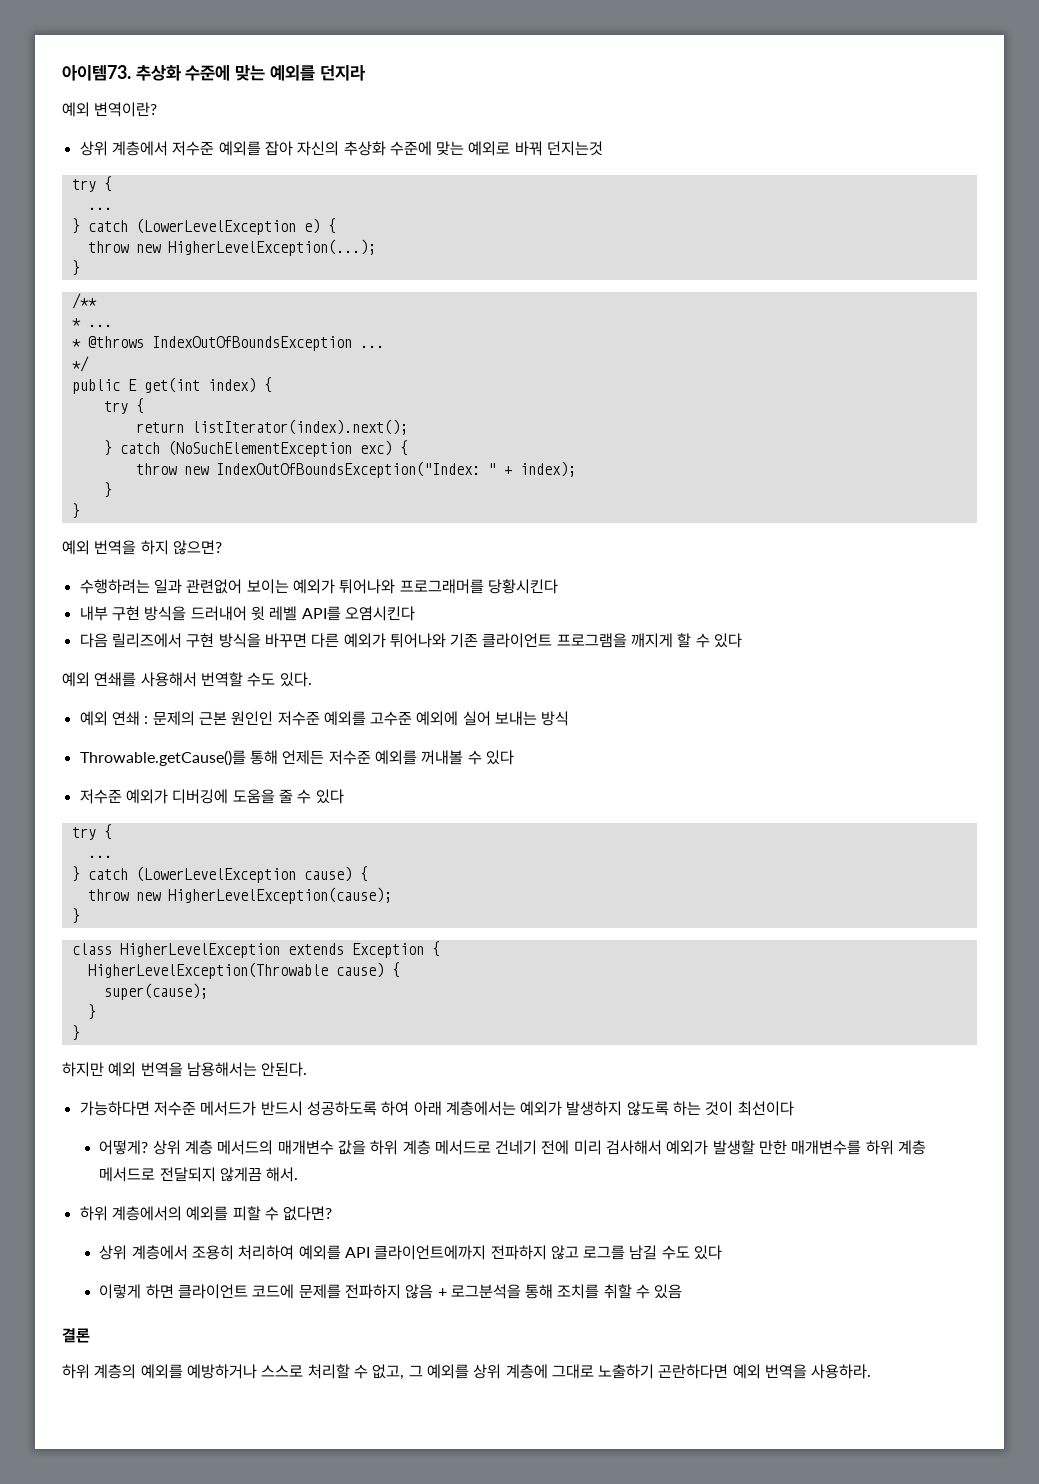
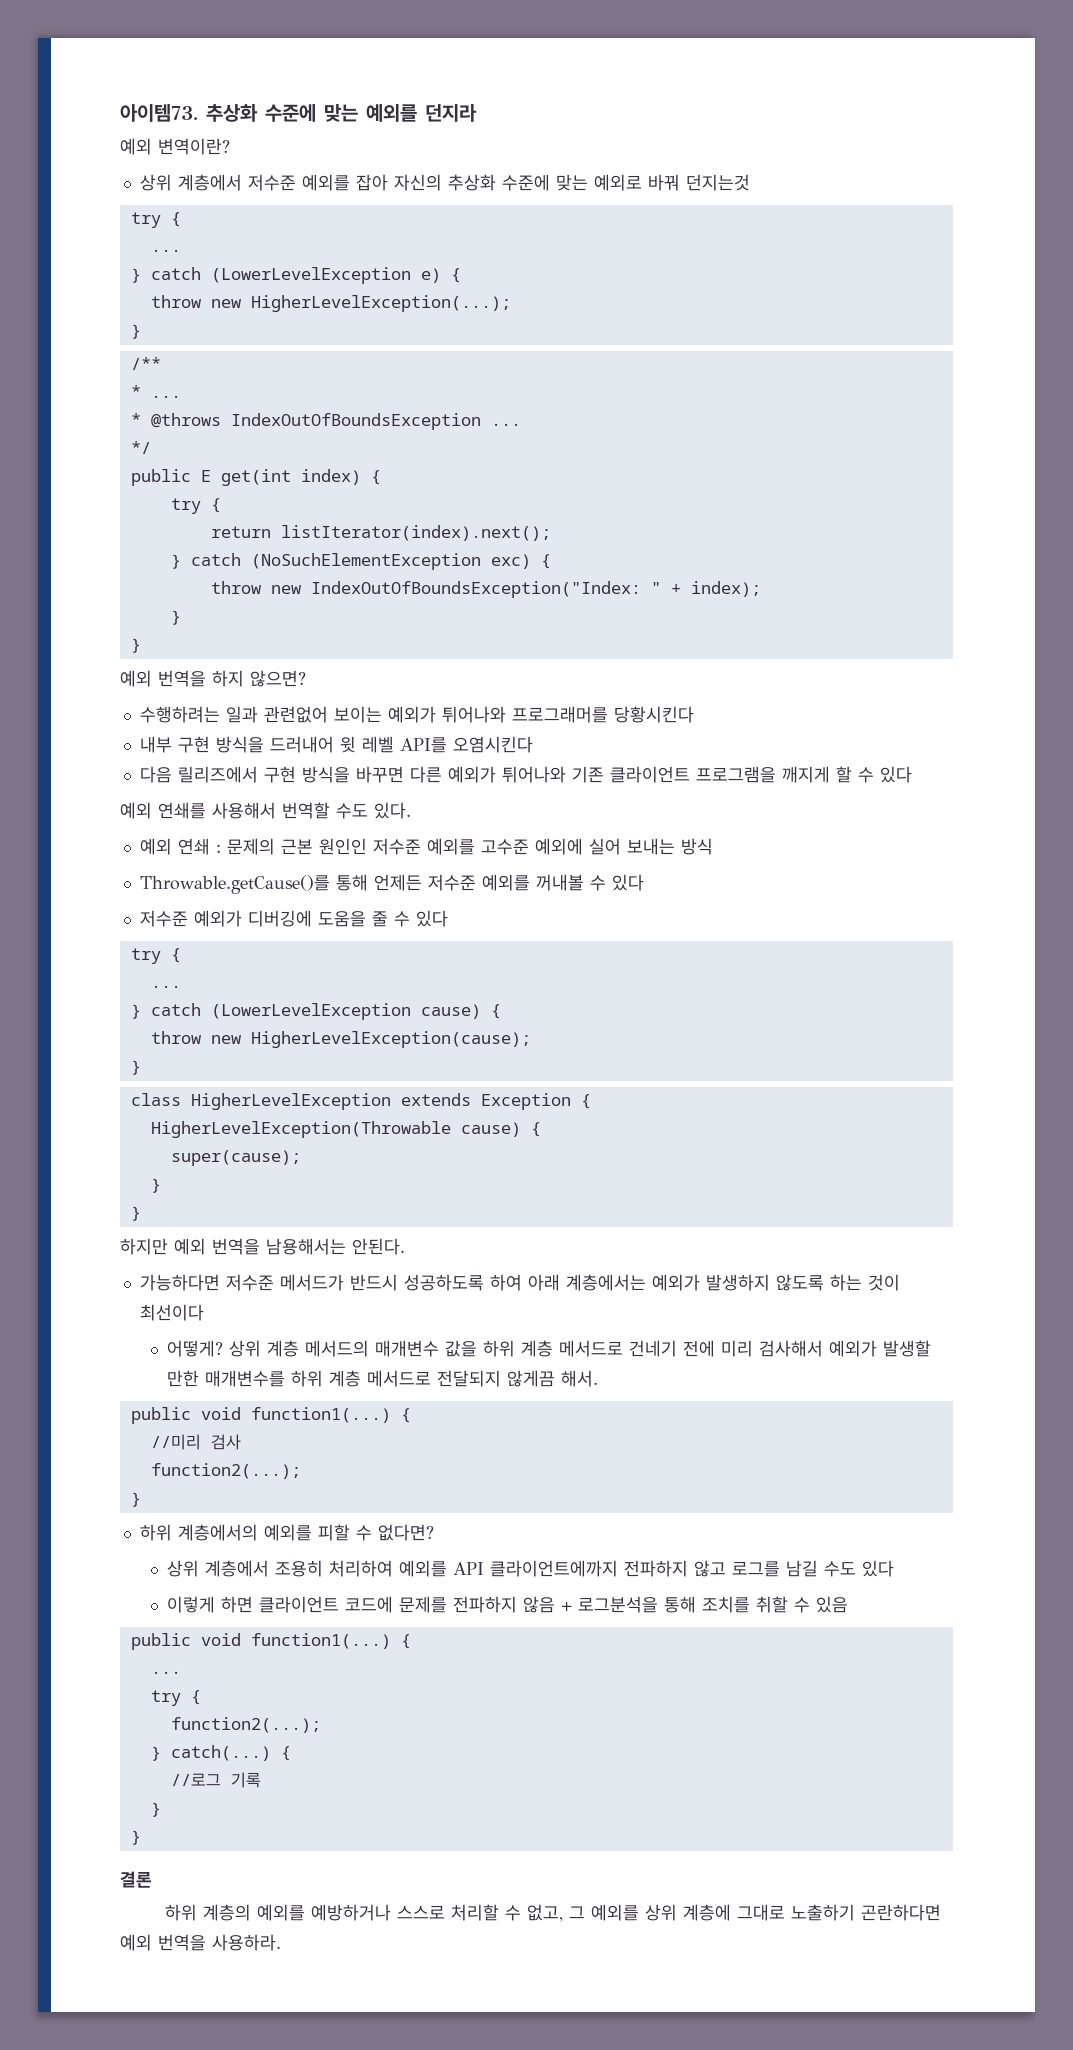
(299, 1174) none -> [130,1407,411,1424] [150,1434,241,1450] [150,1463,301,1479] [130,1492,141,1507] // public void function1(...) { // //미리 검사 // function2(...); // }
(683, 1291) none -> [130,1633,411,1650] [150,1671,181,1674] [150,1690,201,1706] [170,1717,321,1733] [150,1745,291,1761] [170,1772,261,1788] [150,1802,161,1817] [130,1830,141,1845] // public void function1(...) { // ... // try { // function2(...); // } catch(...) { // //로그 기록 // } // }

